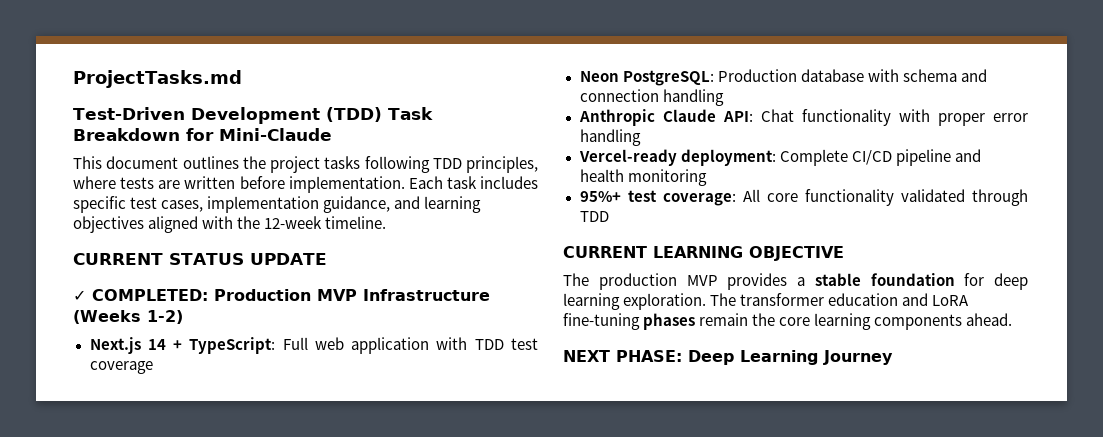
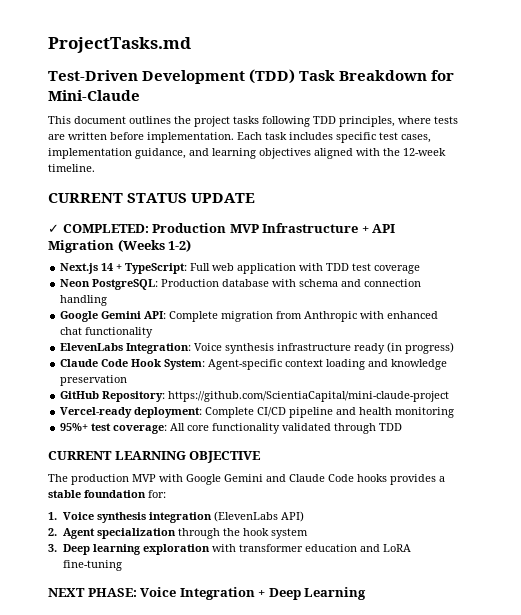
(490, 295) none -> [361,224,396,233] [48,240,114,253] + API Migration
[578,109,1028,126] [579,129,641,146] Anthropic Claude API: Chat functionality with proper error handling -> [60,311,439,322] [60,327,154,338] [60,342,455,354] [60,359,448,370] [60,375,128,386] [60,391,450,402] Google Gemini API: Complete migration from Anthropic with enhanced chat functionality // ElevenLabs Integration: Voice synthesis infrastructure ready (in progress) // Claude Code Hook System: Agent-specific context loading and knowledge preservation // GitHub Repository: https://github.com/ScientiaCapital/mini-claude-project
[727,273,1028,290] [563,293,737,310] provides a stable foundation for deep learning exploration. The -> [159,474,445,485] [48,490,166,498] [48,511,304,523] [48,528,308,539] [48,544,236,555] with Google Gemini and Claude Code hooks provides a stable foundation for: // 1. Voice synthesis integration (ElevenLabs API) // 2. Agent specialization through the hook system // 3. Deep learning exploration with
[643,313,1013,330] phases remain the core learning components ahead. -> (122, 565) none
(682, 356) none -> [140,587,266,600] Voice Integration +
[823,350,893,365] Journey -> (367, 593) none

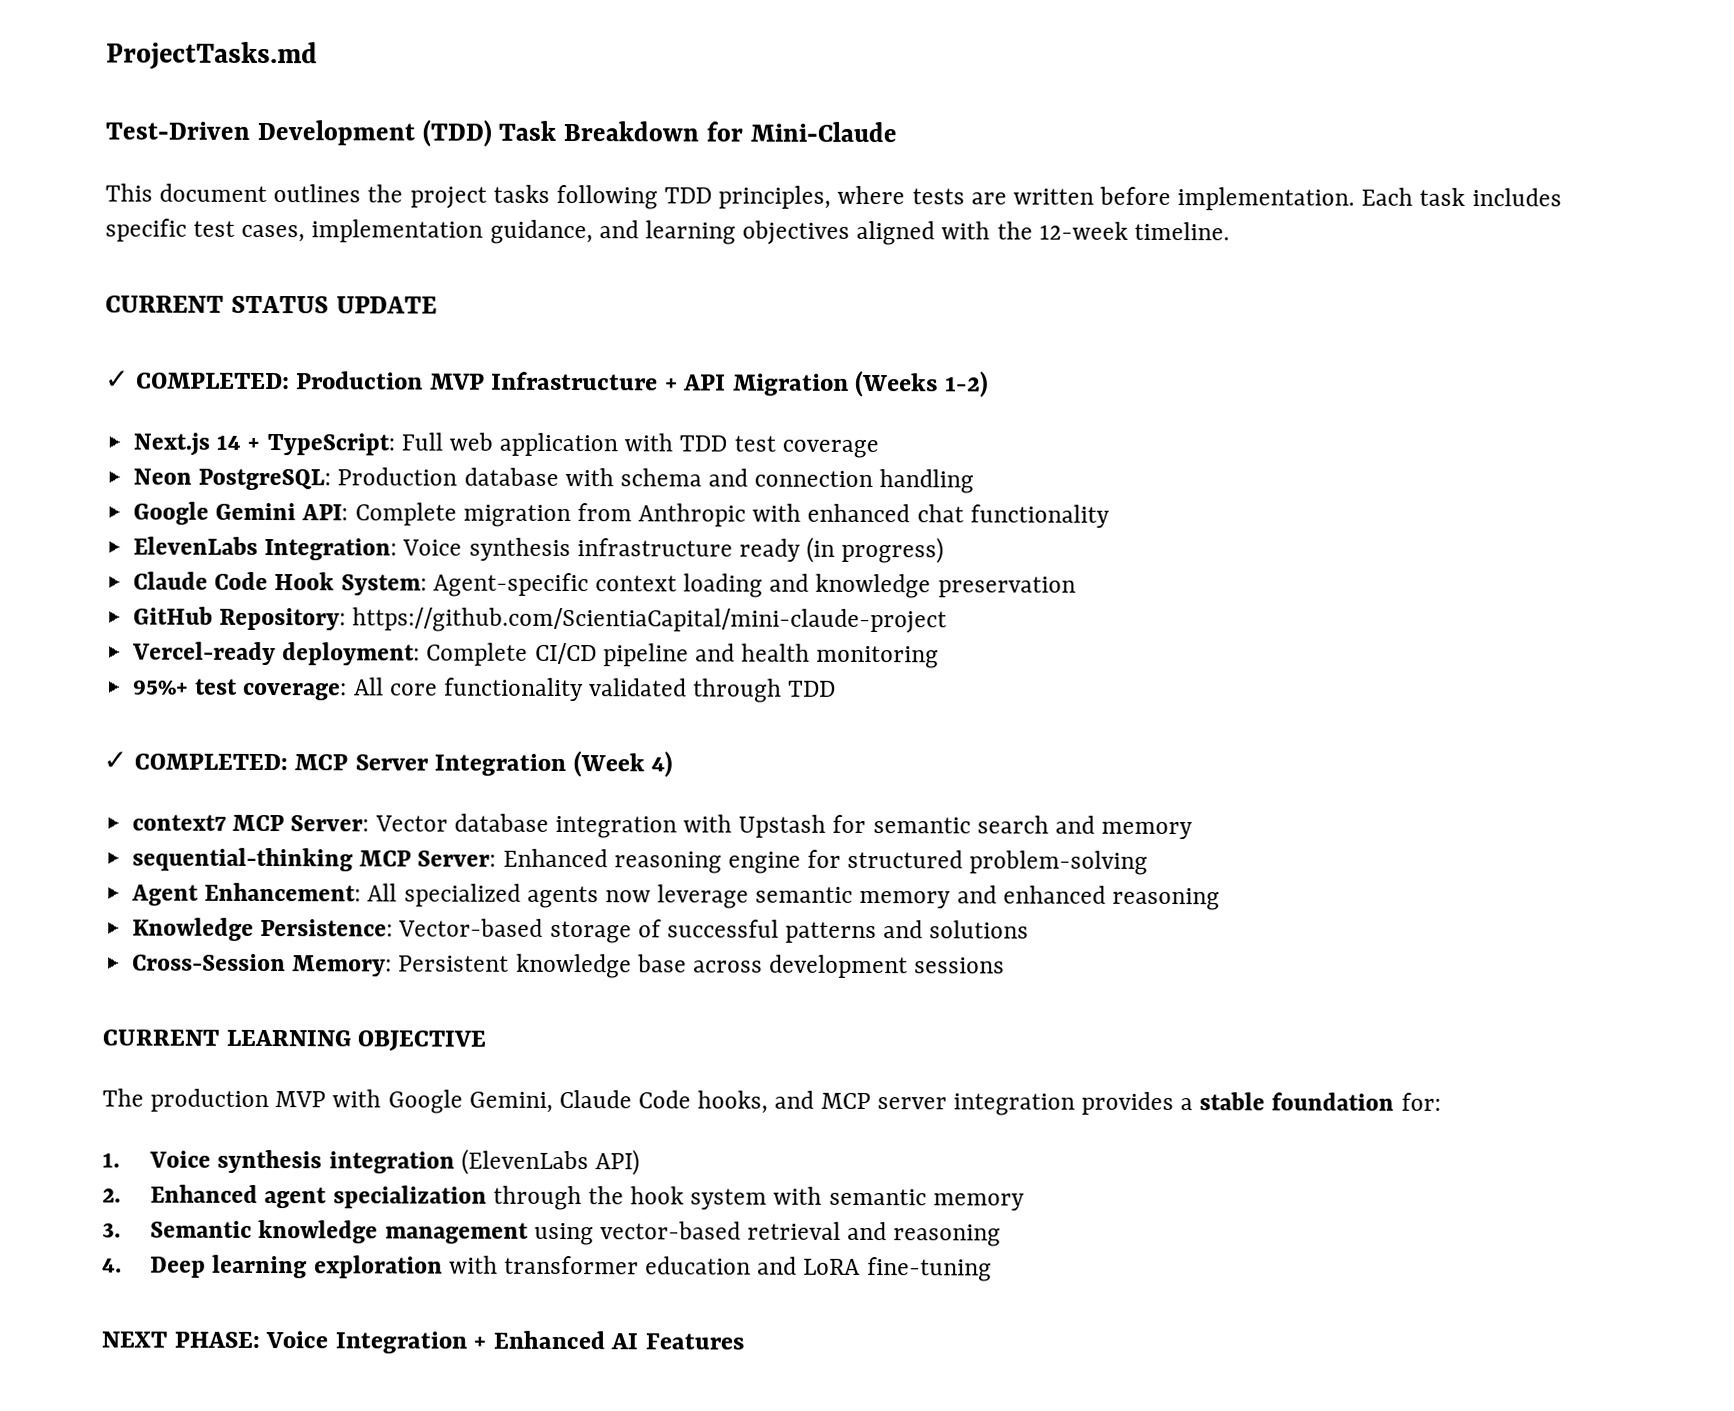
(403, 427) none -> [103,751,674,778] [132,813,1194,840] [132,847,1149,875] [131,882,1220,911] [132,917,1030,944] [132,953,1006,979] // ✓ COMPLETED: MCP Server Integration (Week 4) // context7 MCP Server: Vector database integration with Upstash for semantic search and memory // sequential-thinking MCP Server: Enhanced reasoning engine for structured problem-solving // Agent Enhancement: All specialized agents now leverage semantic memory and enhanced reasoning // Knowledge Persistence: Vector-based storage of successful patterns and solutions // Cross-Session Memory: Persistent knowledge base across development sessions
[224,474,387,482] Gemini and Claude Code hooks -> [468,1089,1075,1116] Gemini, Claude Code hooks, and MCP server integration
[62,528,95,539] Agent -> [150,1184,328,1209] Enhanced agent
[48,544,57,552] // 3. -> [773,1186,1025,1211] [102,1219,1002,1247] [102,1258,122,1273] with semantic memory // 3. Semantic knowledge management using vector-based retrieval and reasoning // 4.
[268,587,367,600] Deep Learning -> [492,1330,744,1350] Enhanced AI Features

